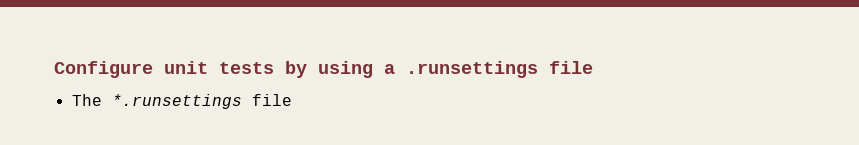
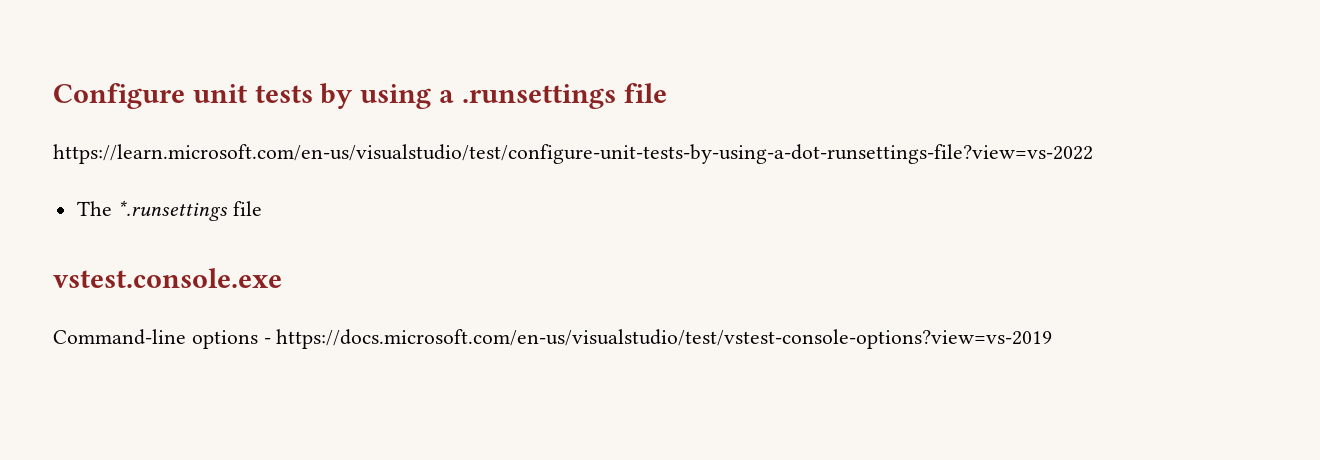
(593, 67) none -> [53,144,1093,164] // https://learn.microsoft.com/en-us/visualstudio/test/configure-unit-tests-by-using-a-dot-runsettings-file?view=vs-2022
(292, 100) none -> [53,268,282,288] [53,329,1053,349] // vstest.console.exe // Command-line options - https://docs.microsoft.com/en-us/visualstudio/test/vstest-console-options?view=vs-2019

